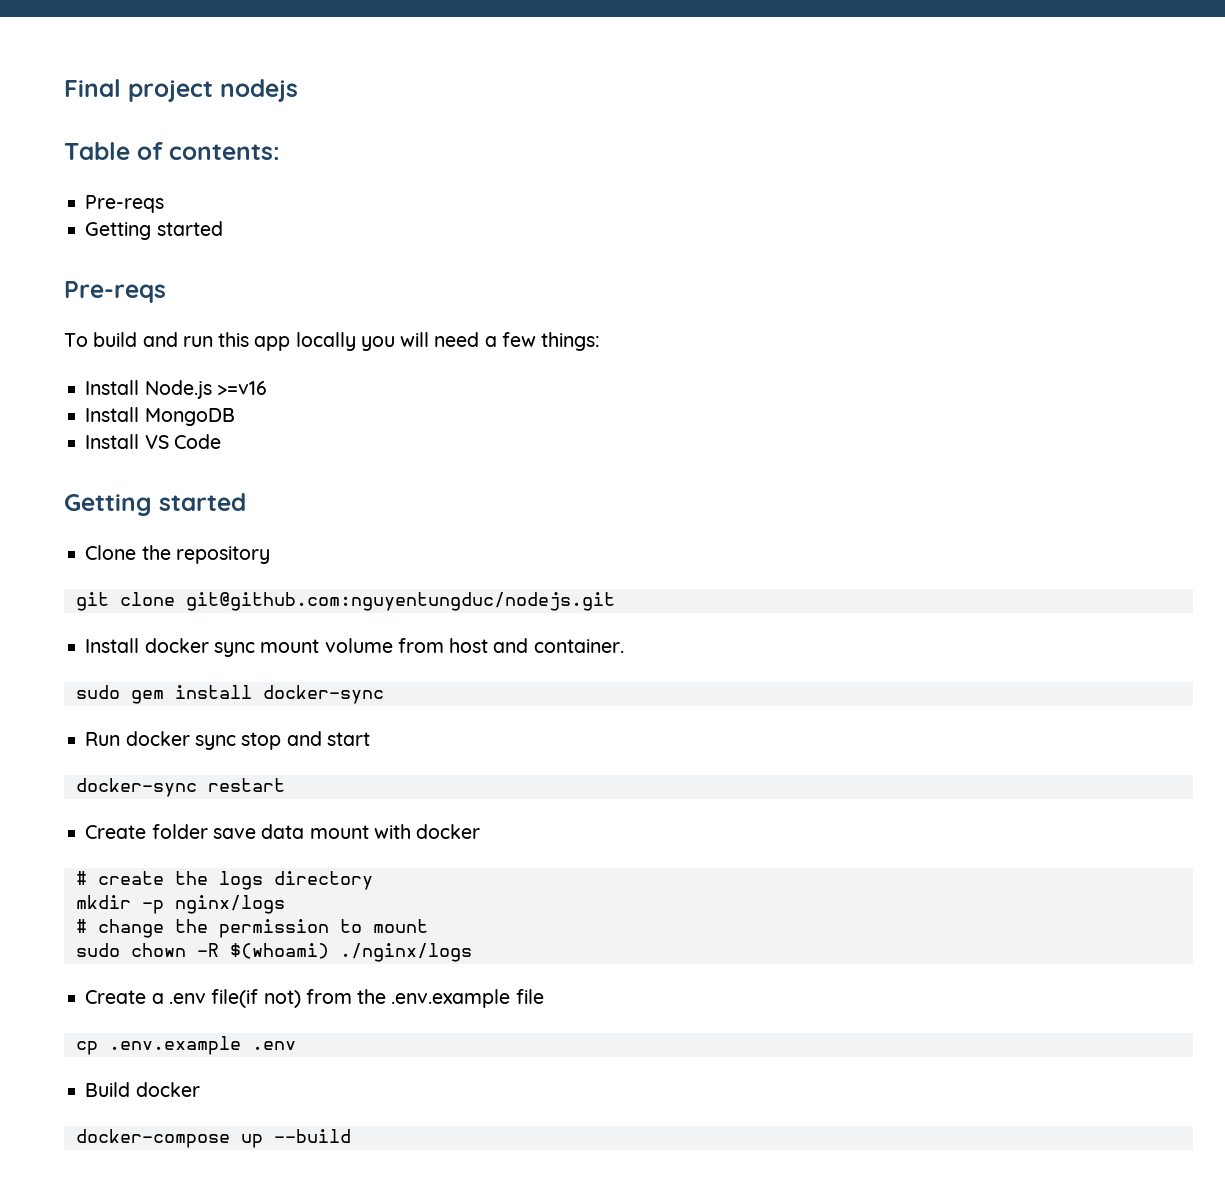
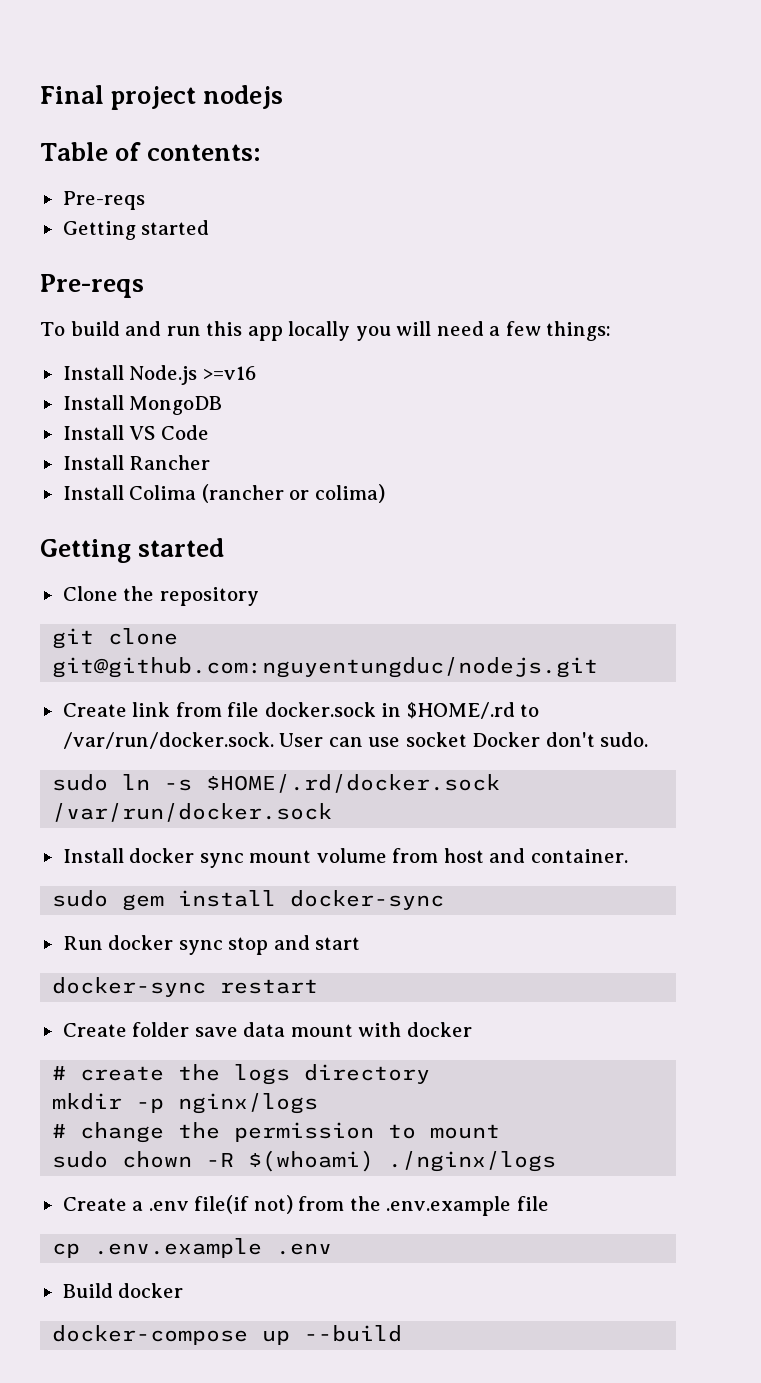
(221, 441) none -> [62,455,211,470] [62,484,385,503] // Install Rancher // Install Colima (rancher or colima)
(615, 601) none -> [62,702,540,719] [62,732,649,749] [52,774,501,793] [52,803,333,822] // Create link from file docker.sock in $HOME/.rd to /var/run/docker.sock. User can use socket Docker don't sudo. // sudo ln -s $HOME/.rd/docker.sock /var/run/docker.sock

